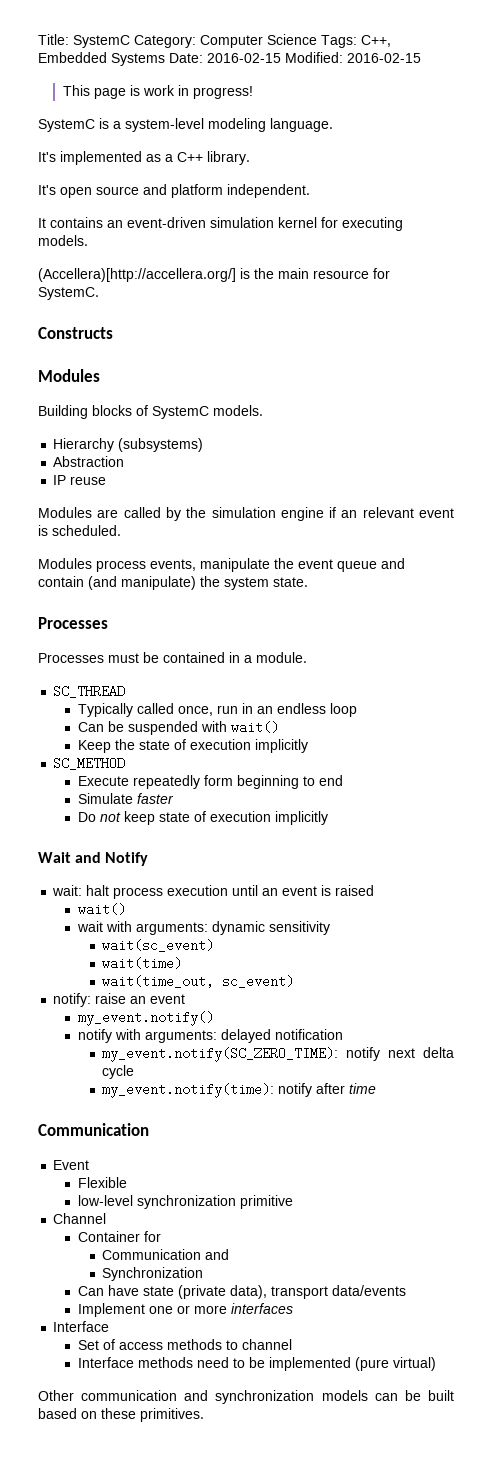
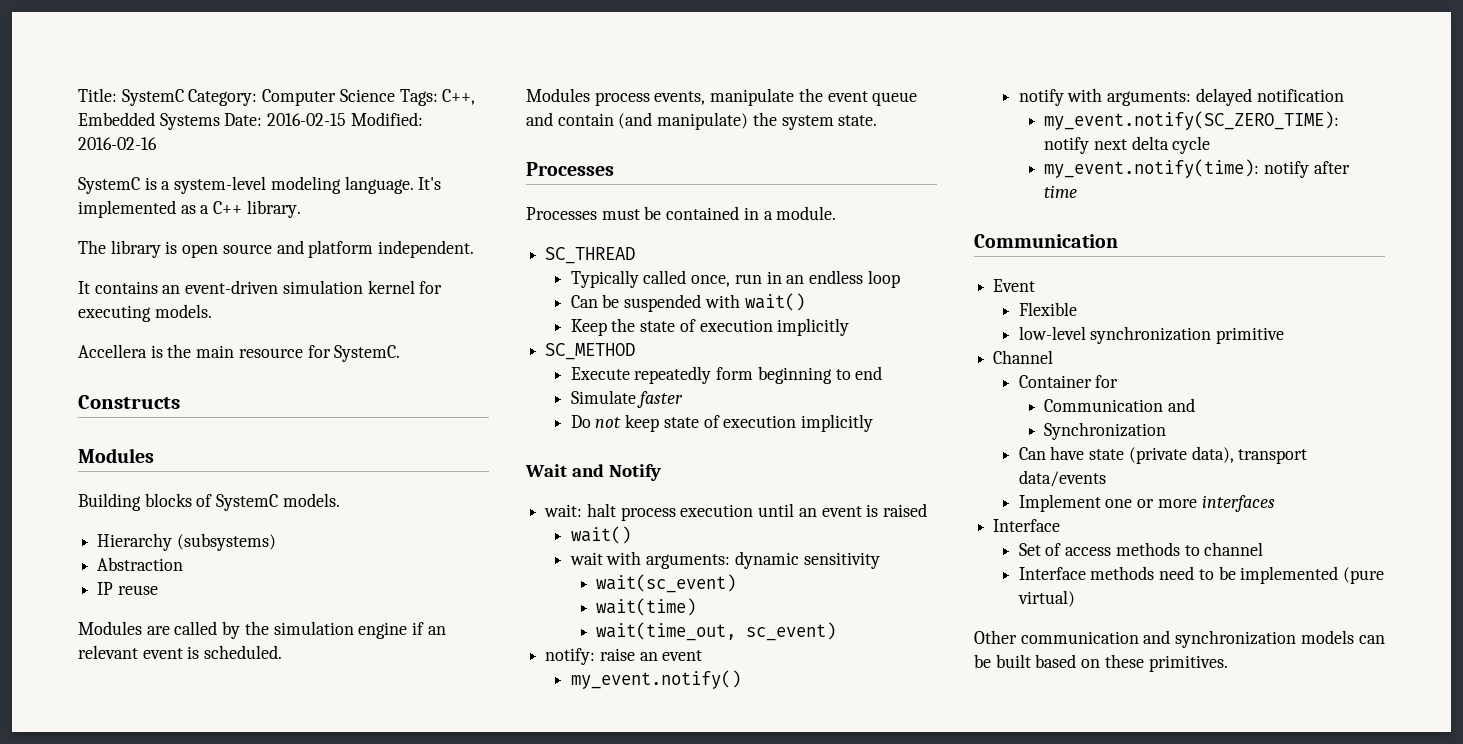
[347,53,421,63] [62,85,253,99] 2016-02-15 // This page is work in progress! -> [78,137,157,150] 2016-02-16
(333, 125) // -> (414, 185) none
[38,185,56,195] It's -> [78,240,178,258] The library is
[38,268,236,282] (Accellera)[http://accellera.org/] -> [78,344,147,358] Accellera

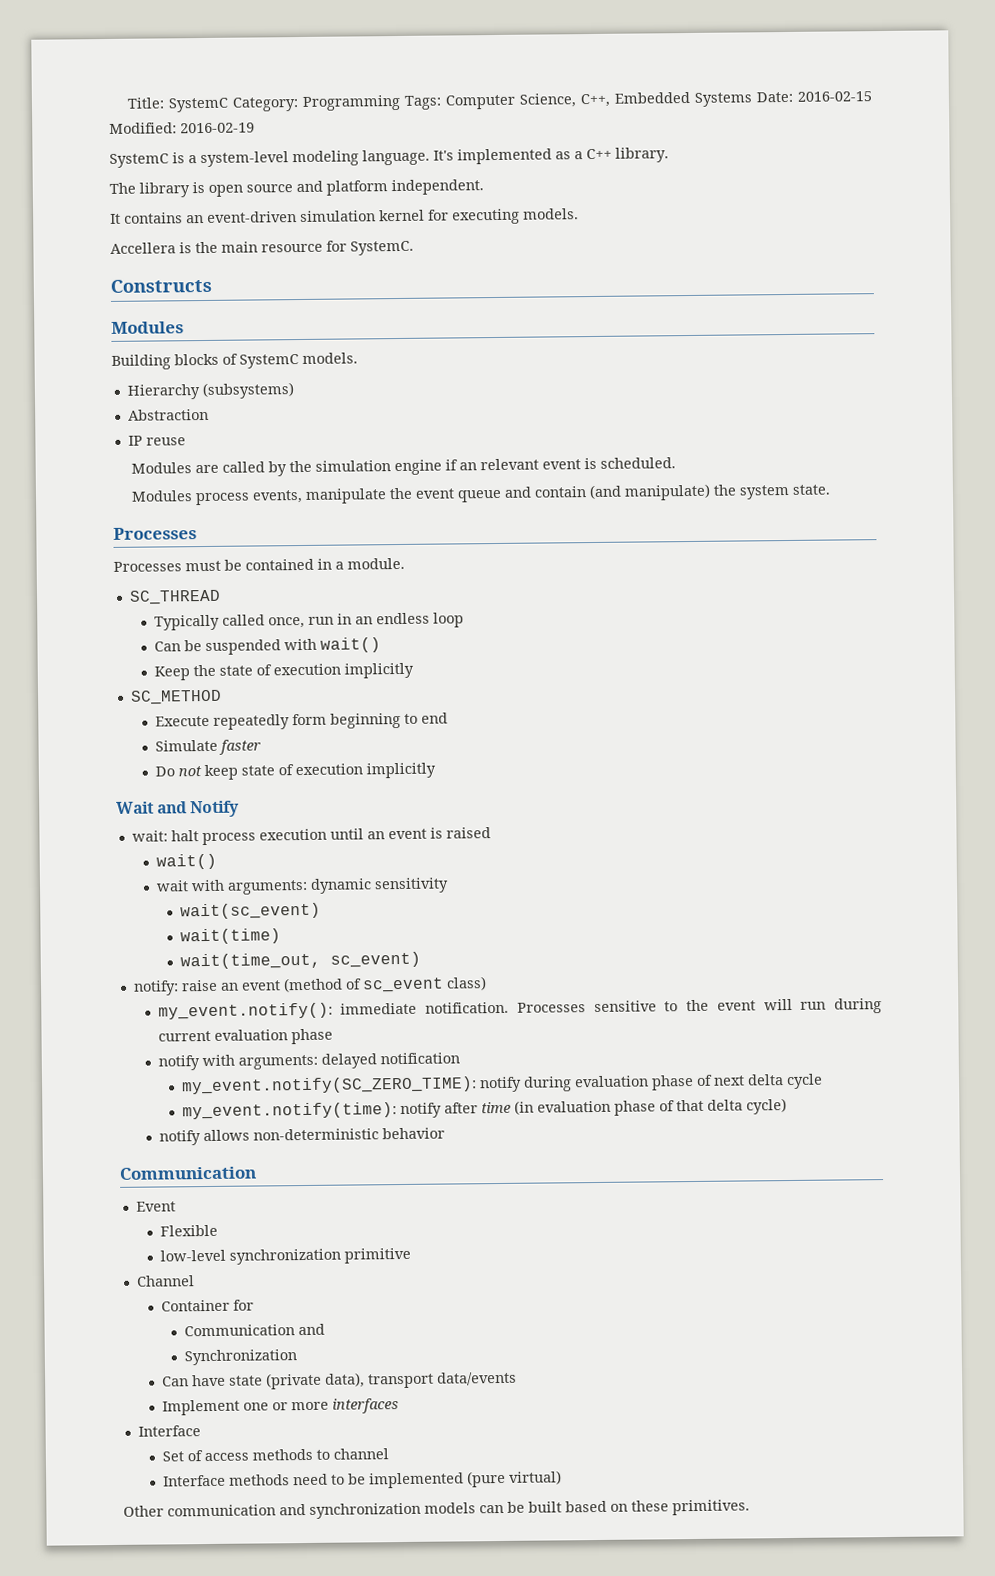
[262,89,438,106] Computer Science Tags: -> [302,93,577,111] Programming Tags: Computer Science,
[78,137,157,150] 2016-02-16 -> [180,122,255,134] 2016-02-19
[570,670,741,689] // my_event.notify() -> [282,976,487,993] [157,998,882,1020] [157,1028,333,1045] (method of sc_event class) // my_event.notify(): immediate notification. Processes sensitive to the event will run during current evaluation phase
(1090, 145) none -> [523,1074,714,1092] during evaluation phase of
(1078, 191) none -> [514,1098,788,1116] [158,1127,445,1146] (in evaluation phase of that delta cycle) // notify allows non-deterministic behavior

